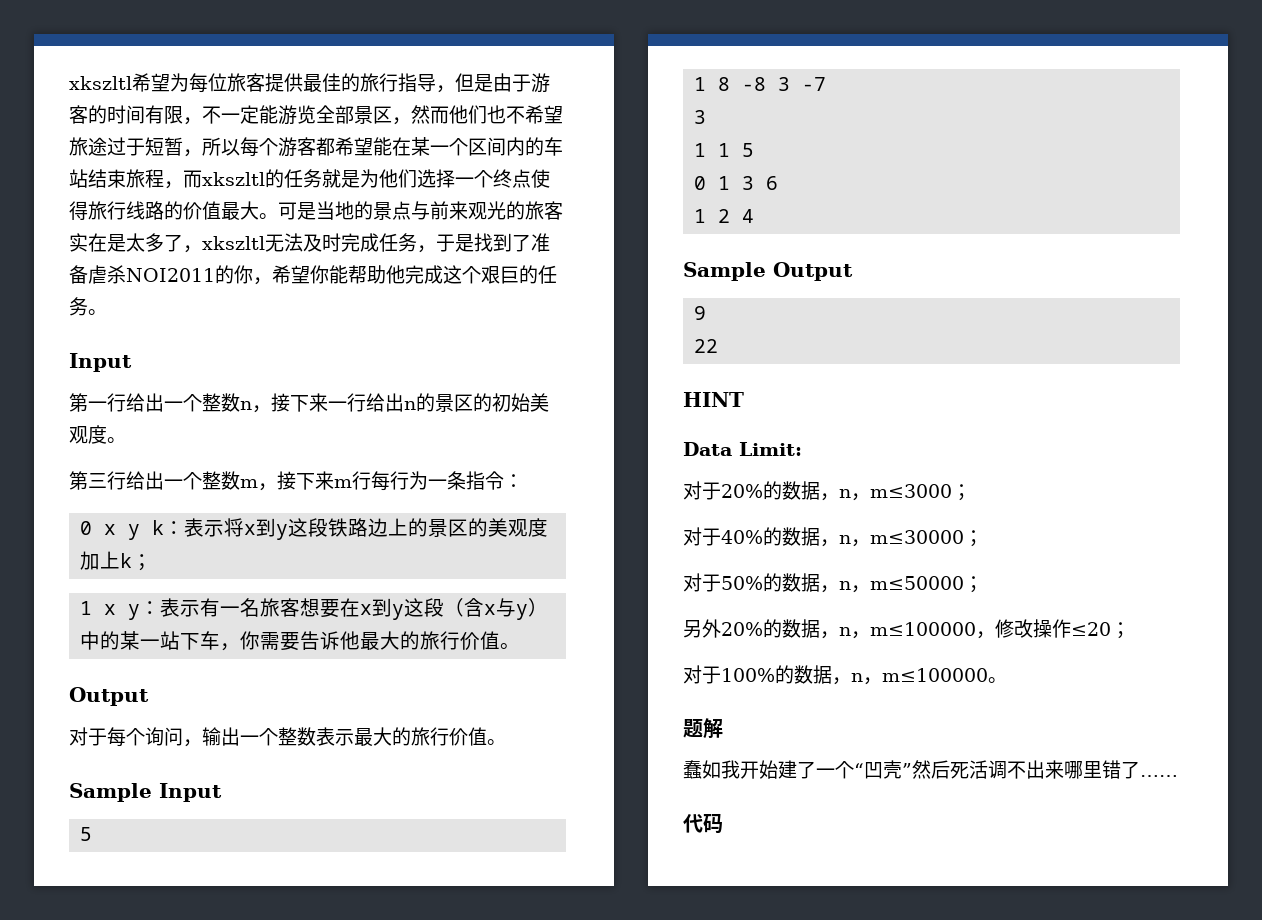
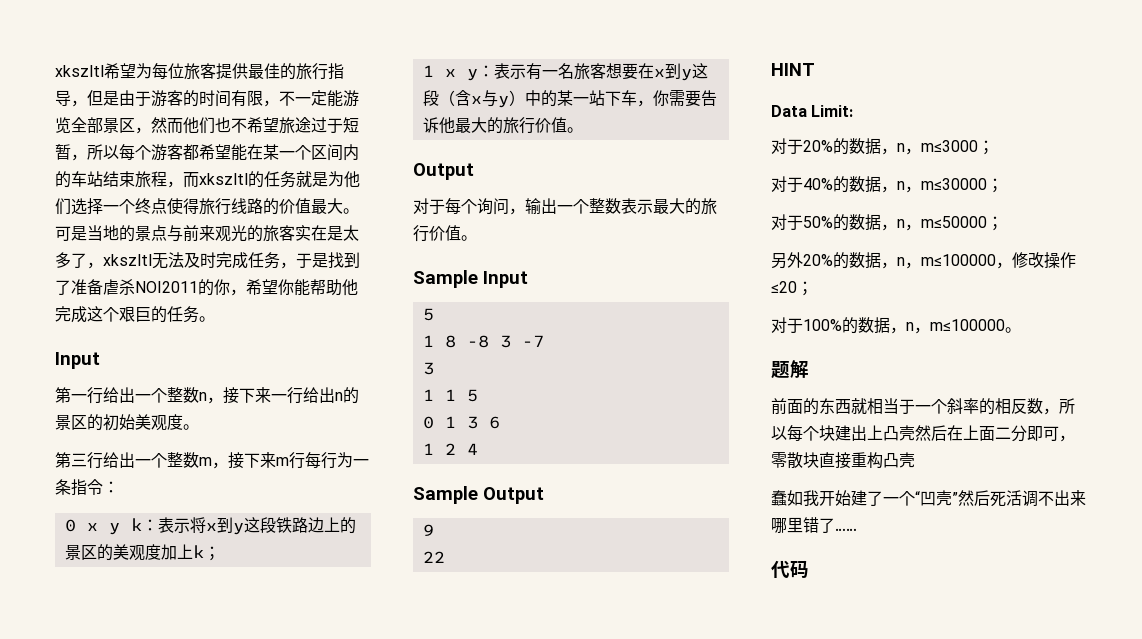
(723, 728) none -> [771,398,1075,415] [771,425,1075,442] [771,452,915,469] // 前面的东西就相当于一个斜率的相反数，所以每个块建出上凸壳然后在上面二分即可，零散块直接重构凸壳

